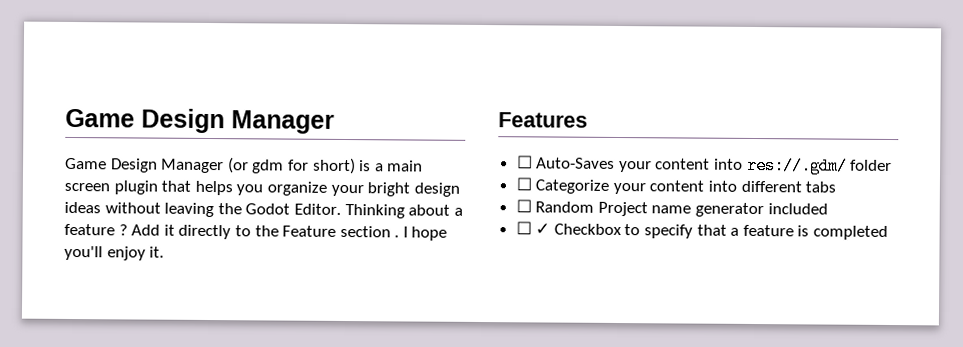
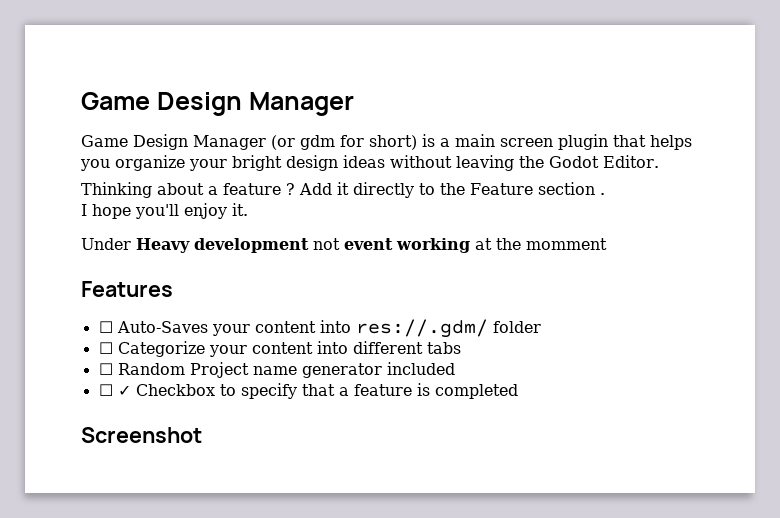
(341, 209) none -> (659, 161) //
(400, 236) none -> (605, 194) //
(165, 252) none -> [81,238,607,253] // Under Heavy development not event working at the momment
(889, 232) none -> [81,427,202,443] // Screenshot

